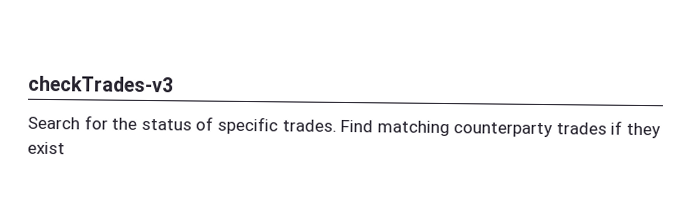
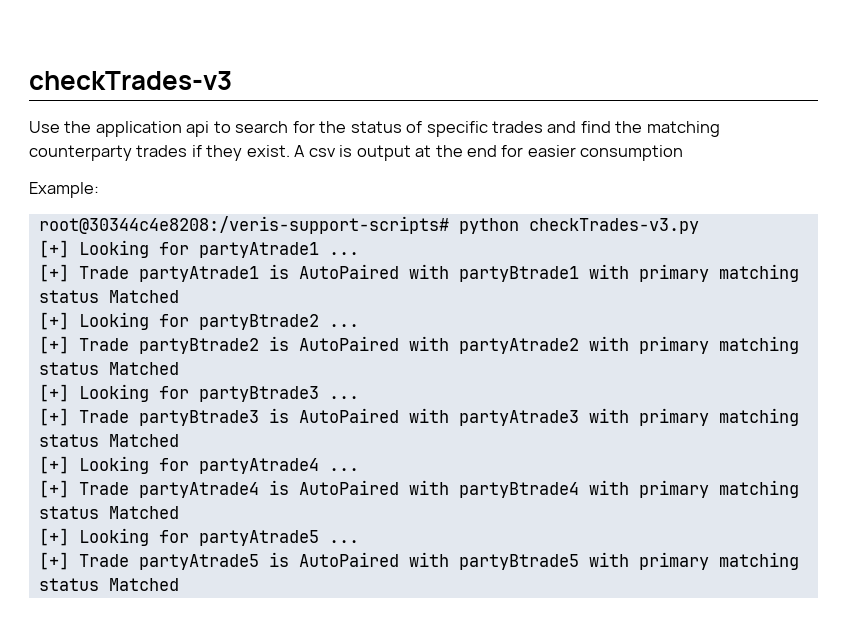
[27,116,80,130] Search -> [29,121,289,137] Use the application api to search
[281,119,374,133] trades. Find -> [492,121,643,133] trades and find the
[27,141,65,155] exist -> [246,145,684,161] [29,182,99,198] [38,216,699,234] [38,240,359,258] [38,264,799,282] [38,290,179,303] [38,312,359,330] [38,336,799,354] [38,362,179,375] [38,384,359,402] [38,408,799,426] [38,434,179,447] [38,456,359,474] [38,480,799,498] [38,506,179,519] [38,528,359,546] [38,552,799,570] [38,578,179,591] exist. A csv is output at the end for easier consumption // Example: // root@30344c4e8208:/veris-support-scripts# python checkTrades-v3.py // [+] Looking for partyAtrade1 ... // [+] Trade partyAtrade1 is AutoPaired with partyBtrade1 with primary matching status Matched // [+] Looking for partyBtrade2 ... // [+] Trade partyBtrade2 is AutoPaired with partyAtrade2 with primary matching status Matched // [+] Looking for partyBtrade3 ... // [+] Trade partyBtrade3 is AutoPaired with partyAtrade3 with primary matching status Matched // [+] Looking for partyAtrade4 ... // [+] Trade partyAtrade4 is AutoPaired with partyBtrade4 with primary matching status Matched // [+] Looking for partyAtrade5 ... // [+] Trade partyAtrade5 is AutoPaired with partyBtrade5 with primary matching status Matched

